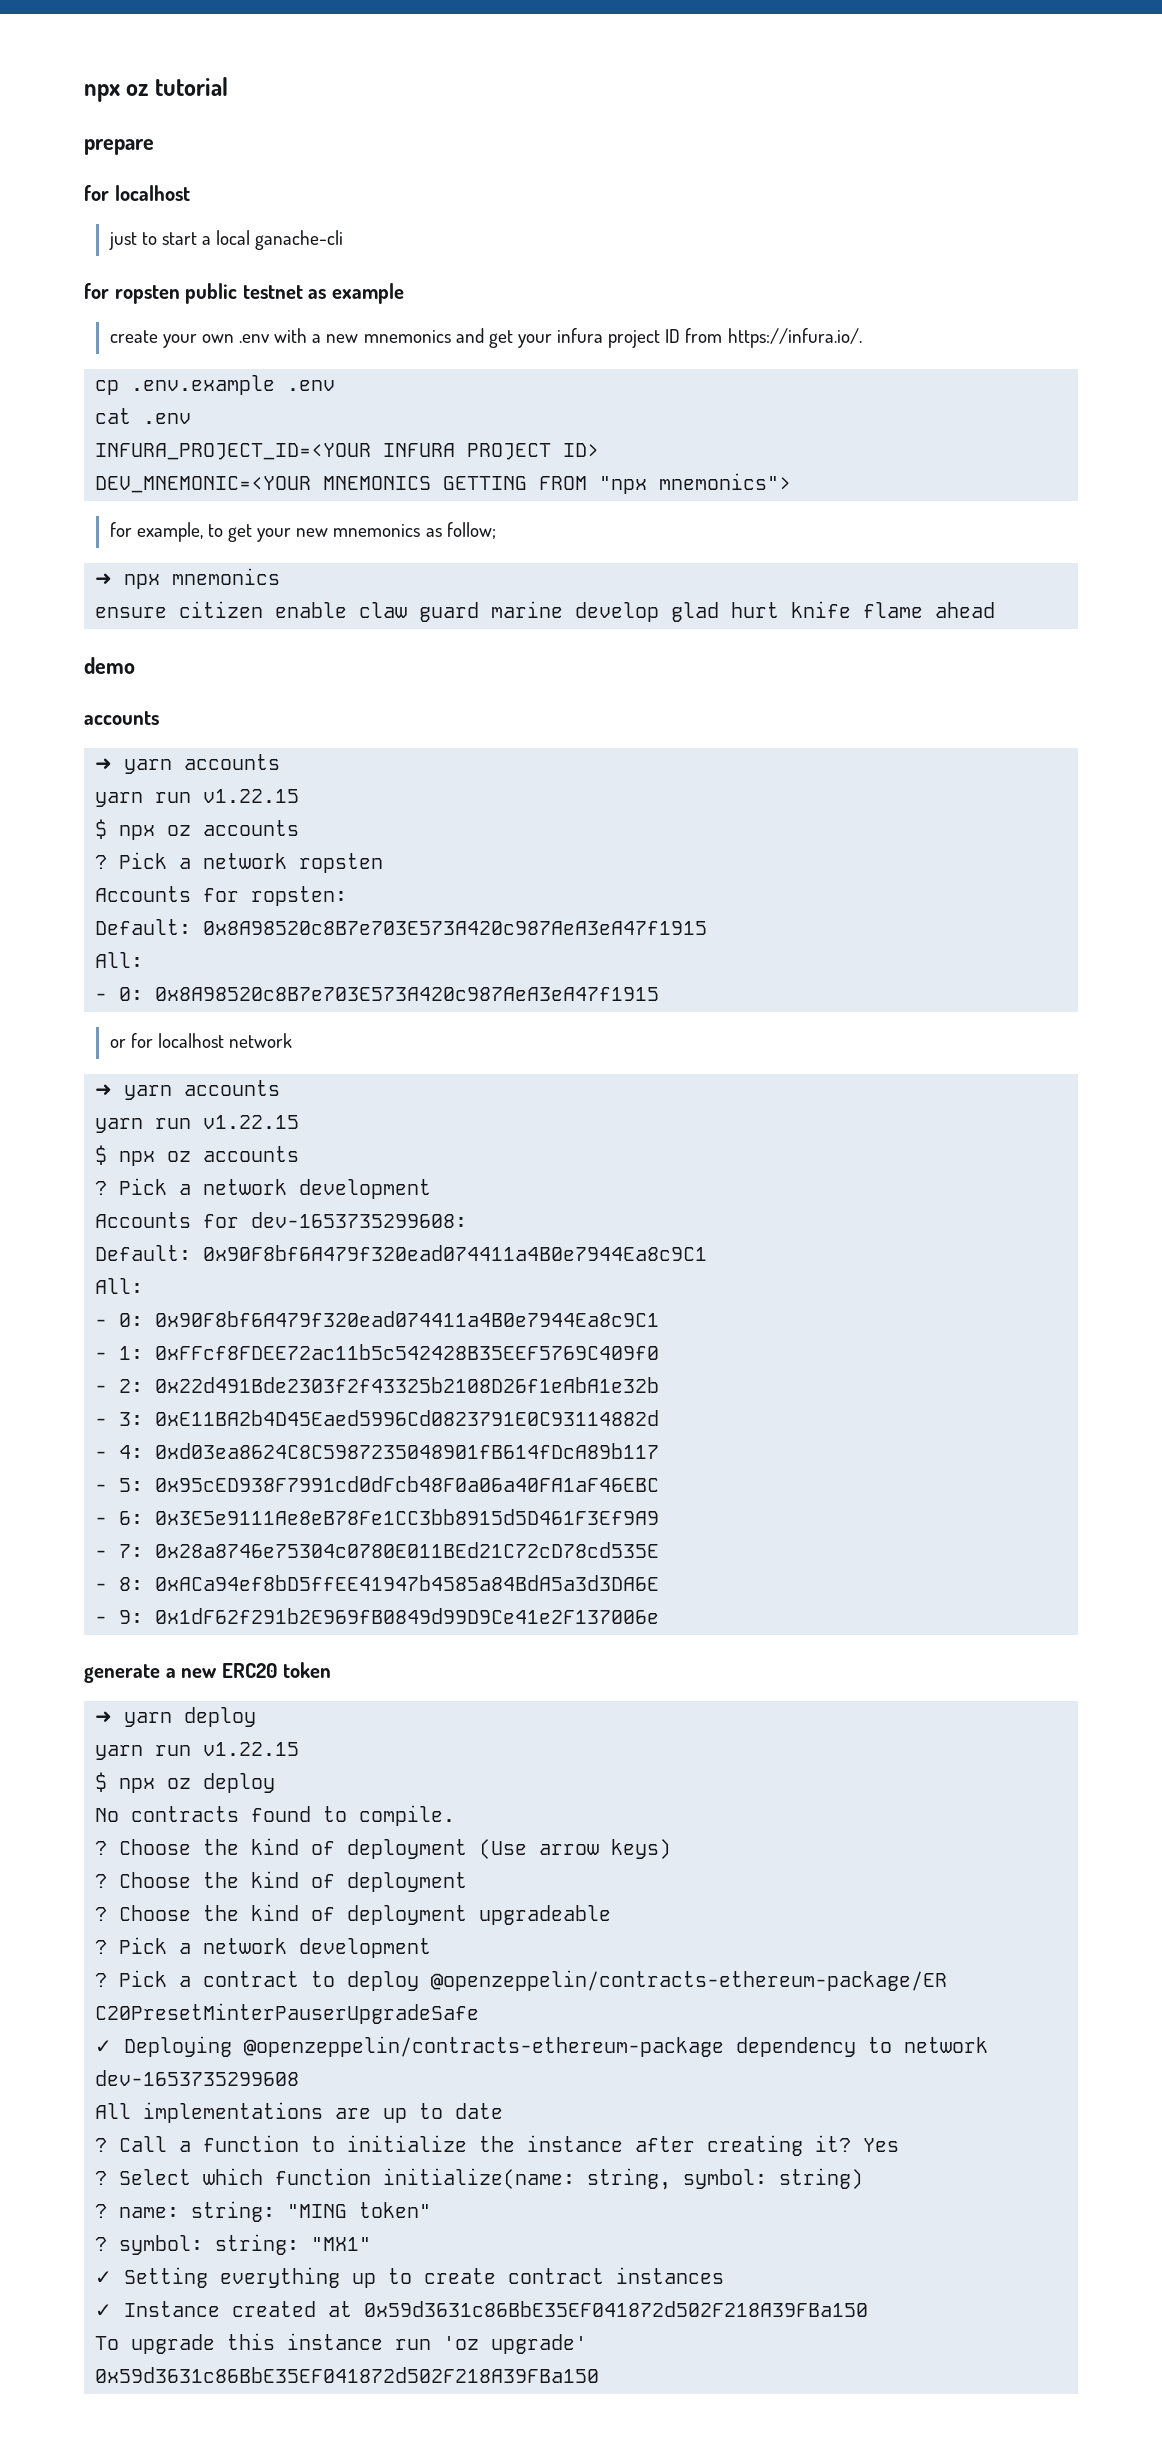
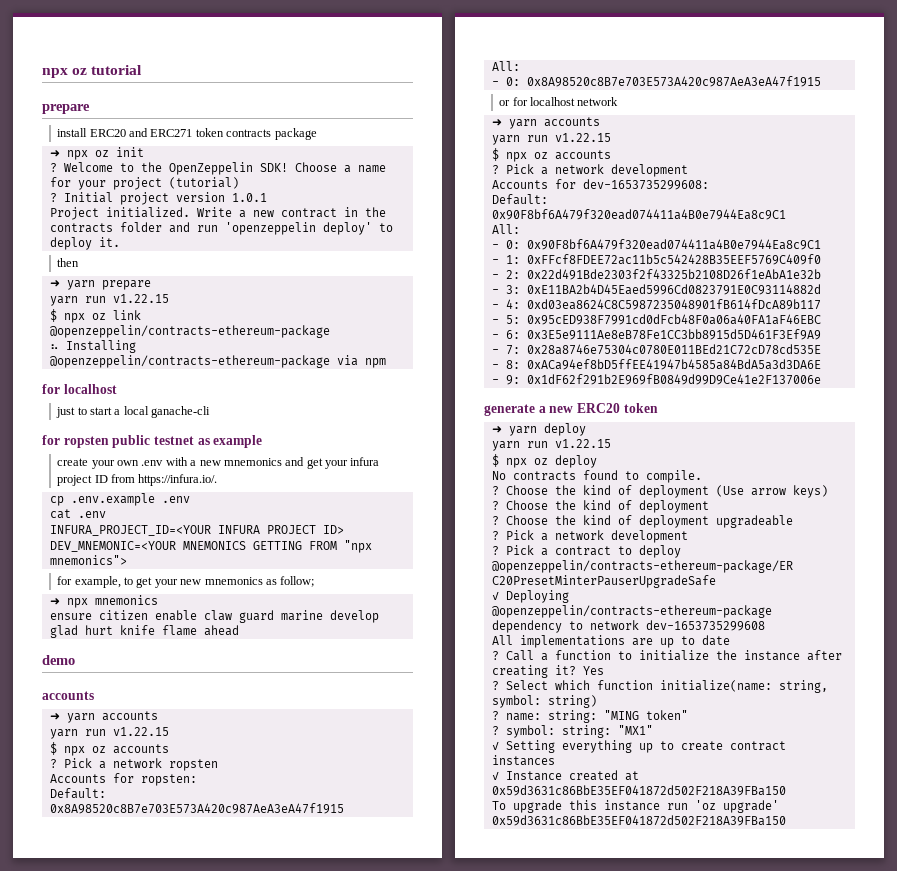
(154, 147) none -> [57,128,317,140] [49,147,144,160] [49,162,386,175] [49,177,239,190] [49,192,267,205] [49,207,386,220] [49,222,393,235] [49,237,120,250] [57,258,80,267] [49,280,151,290] [49,294,169,306] [49,309,141,323] [49,325,330,338] [49,340,136,353] [49,355,386,368] // install ERC20 and ERC271 token contracts package // ➜ npx oz init // ? Welcome to the OpenZeppelin SDK! Choose a name for your project (tutorial) // ? Initial project version 1.0.1 // Project initialized. Write a new contract in the contracts folder and run 'openzeppelin deploy' to deploy it. // then // ➜ yarn prepare // yarn run v1.22.15 // $ npx oz link @openzeppelin/contracts-ethereum-package // ⠦ Installing @openzeppelin/contracts-ethereum-package via npm

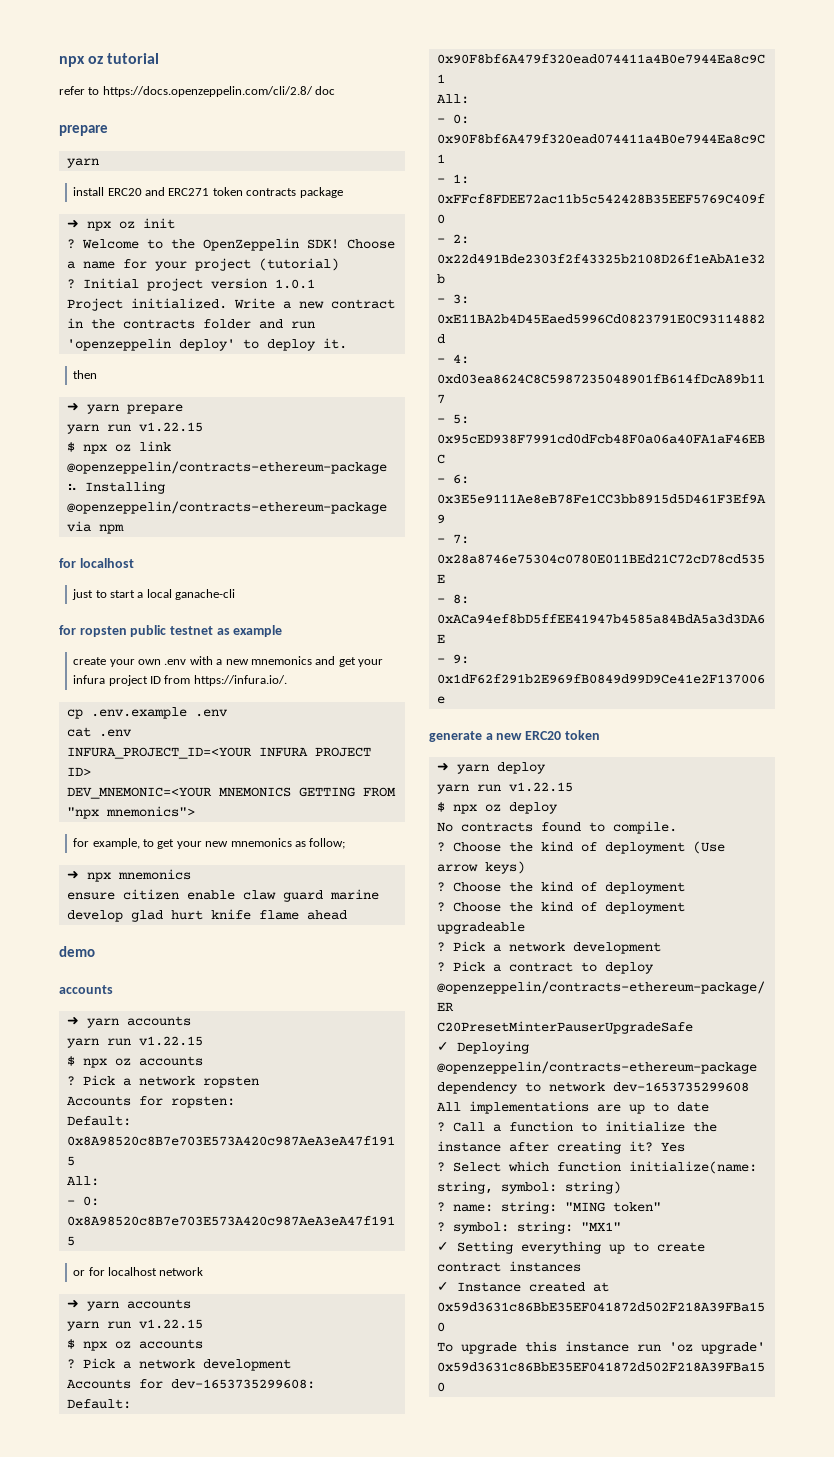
[42,104,90,114] // prepare -> [59,86,336,97] [59,125,108,136] [66,158,99,168] // refer to https://docs.openzeppelin.com/cli/2.8/ doc // prepare // yarn

